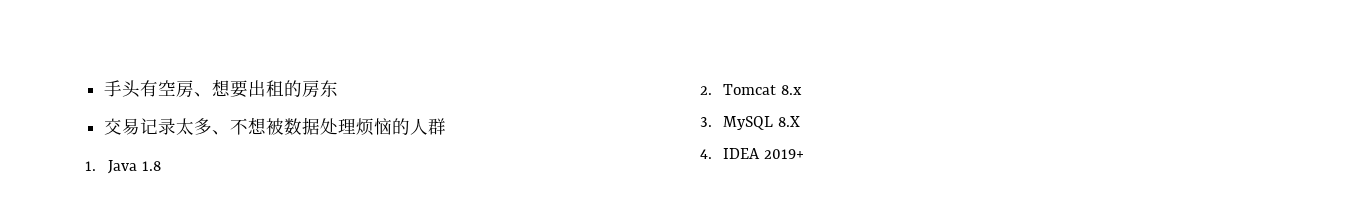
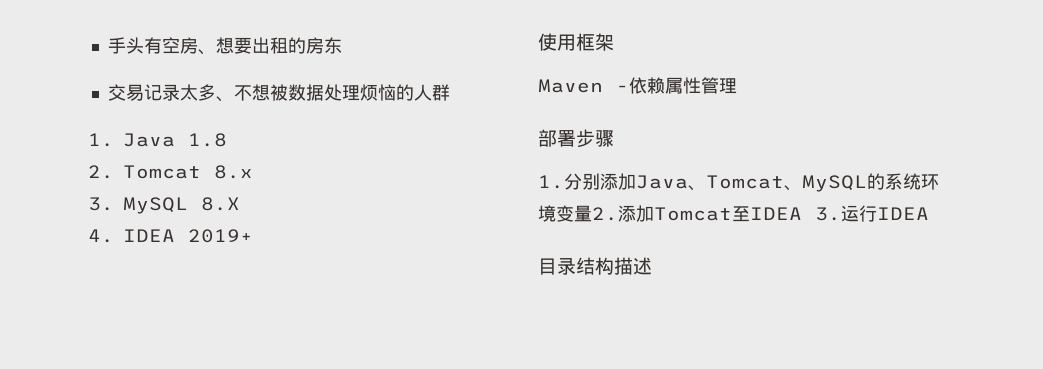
(804, 154) none -> [538,33,614,51] [538,77,737,94] [538,129,614,148] [538,173,939,192] [538,205,929,222] [538,257,652,275] // 使用框架 // Maven -依赖属性管理 // 部署步骤 // 1.分别添加Java、Tomcat、MySQL的系统环境变量2.添加Tomcat至IDEA 3.运行IDEA // 目录结构描述

